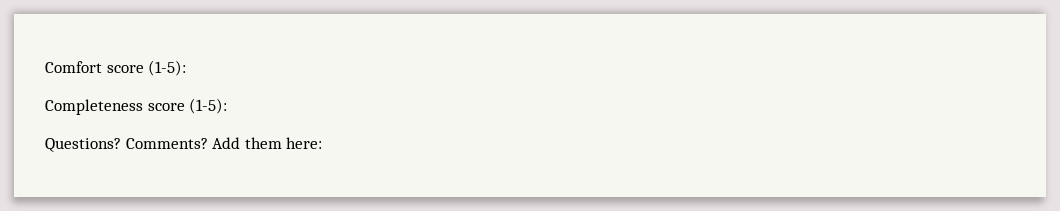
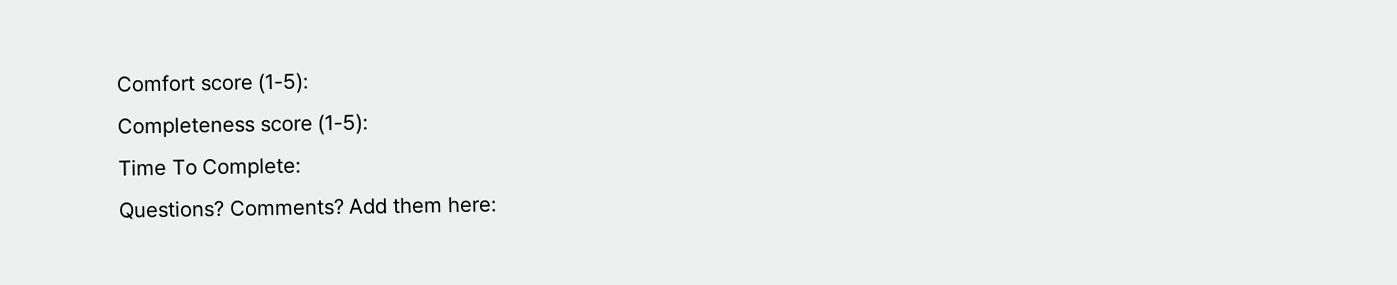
(228, 106) none -> [118,156,302,180] // Time To Complete:

